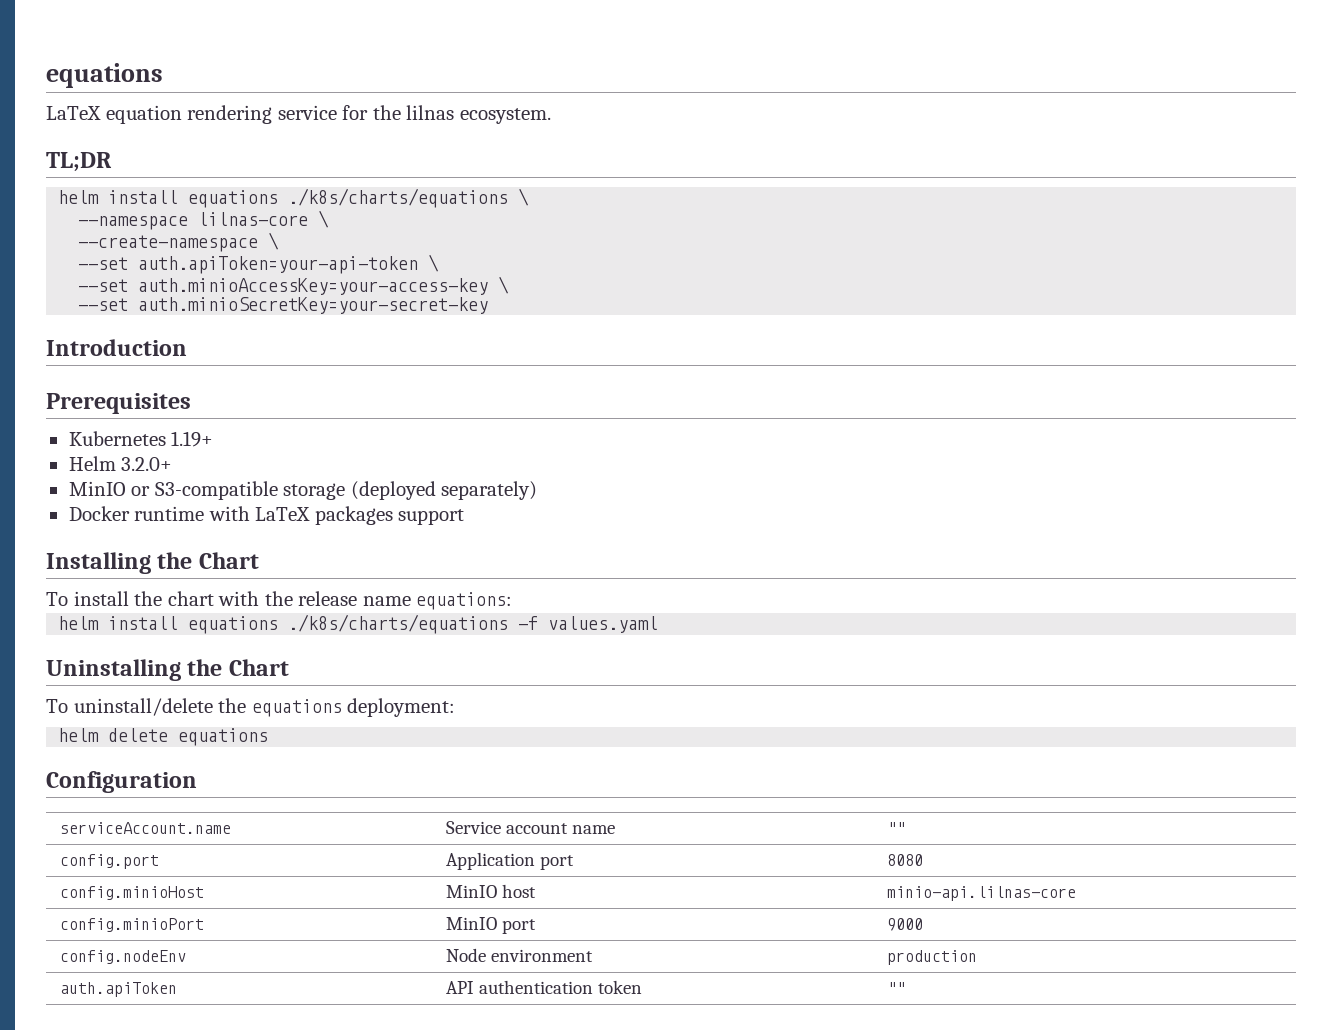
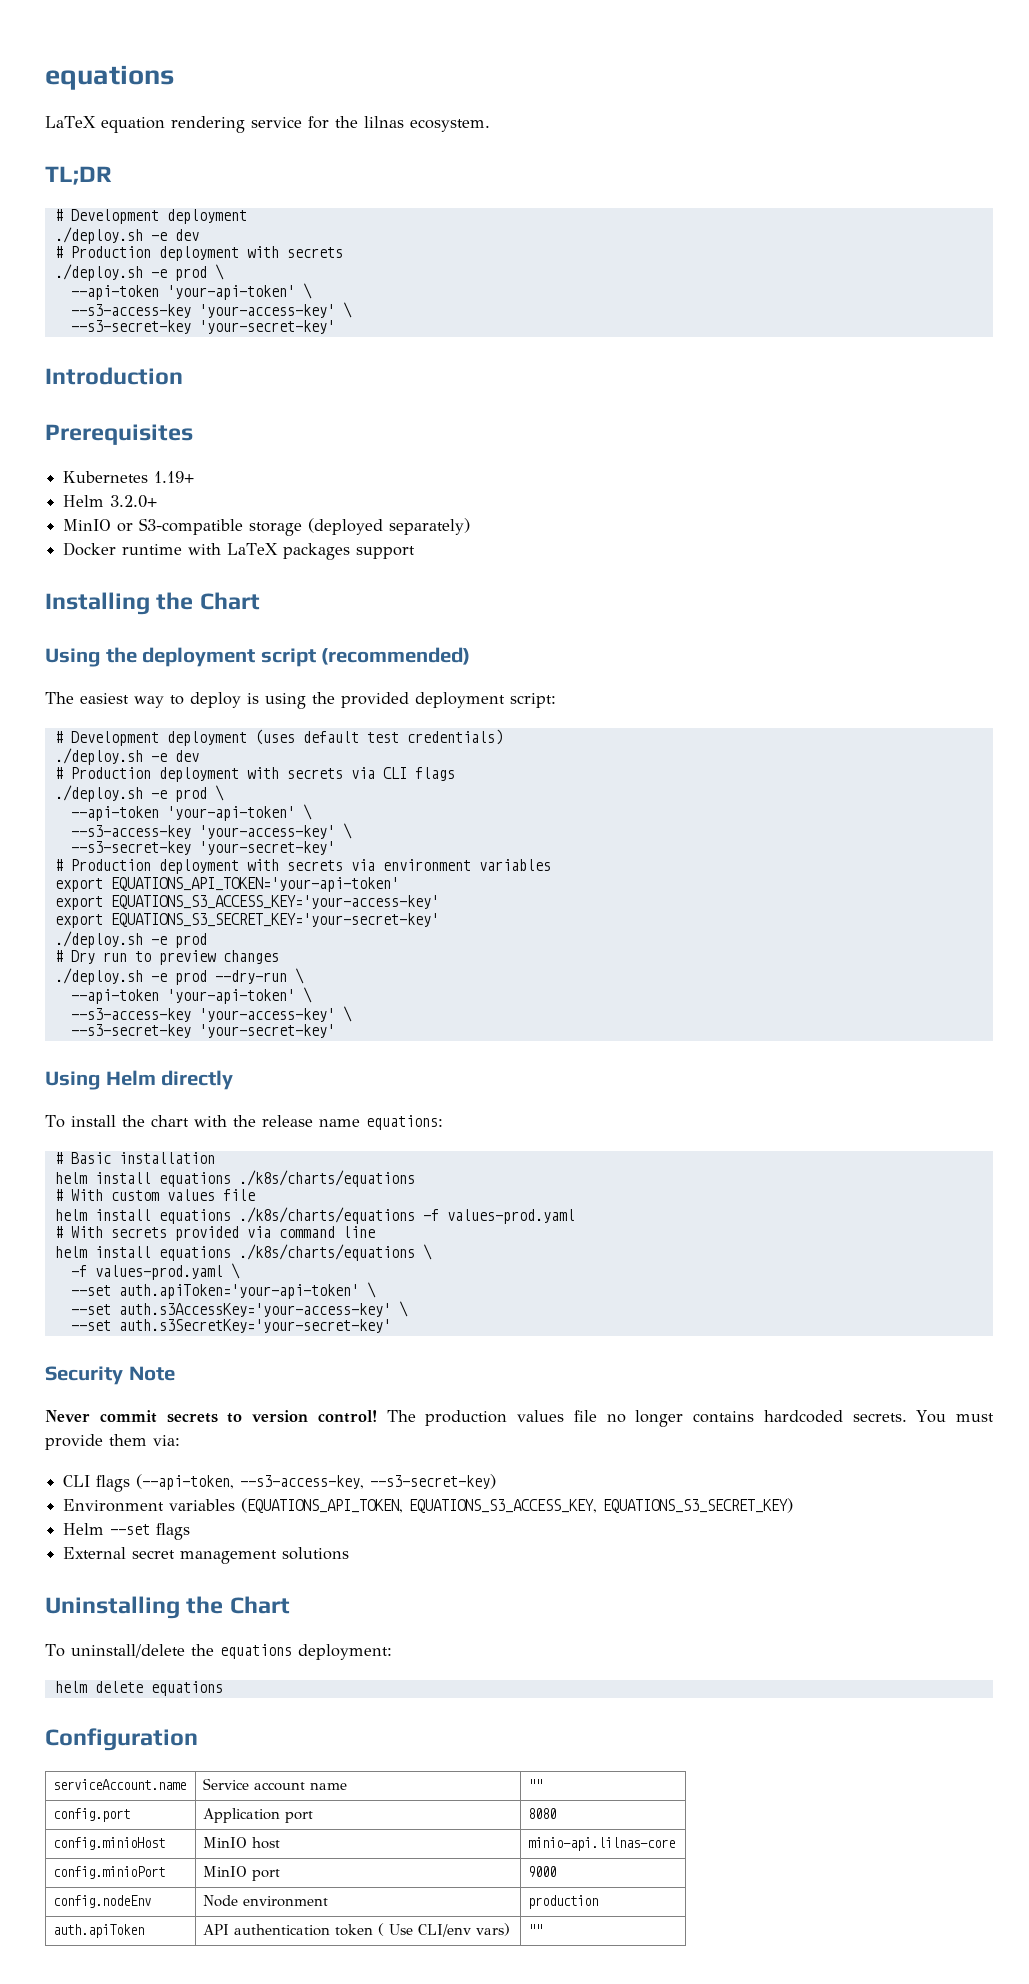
[58,188,530,208] [78,210,330,230] [78,232,280,252] [78,254,440,274] [78,276,510,295] [78,297,489,314] helm install equations ./k8s/charts/equations \ // --namespace lilnas-core \ // --create-namespace \ // --set auth.apiToken=your-api-token \ // --set auth.minioAccessKey=your-access-key \ // --set auth.minioSecretKey=your-secret-key -> [54,209,247,224] [54,227,199,244] [54,246,343,261] [54,264,224,281] [70,283,312,300] [70,302,352,318] [70,320,335,334] # Development deployment // ./deploy.sh -e dev // # Production deployment with secrets // ./deploy.sh -e prod \ // --api-token 'your-api-token' \ // --s3-access-key 'your-access-key' \ // --s3-secret-key 'your-secret-key'
(259, 560) none -> [45,647,471,667] [45,692,556,709] [54,729,503,746] [54,748,199,765] [54,767,455,782] [54,785,224,802] [70,804,312,821] [70,823,352,839] [70,841,335,855] [54,859,551,874] [54,877,399,892] [54,895,439,910] [54,913,439,928] [54,931,207,948] [54,950,279,965] [54,968,304,985] [70,987,312,1004] [70,1006,352,1022] [70,1024,335,1038] [45,1070,234,1090] // Using the deployment script (recommended) // The easiest way to deploy is using the provided deployment script: // # Development deployment (uses default test credentials) // ./deploy.sh -e dev // # Production deployment with secrets via CLI flags // ./deploy.sh -e prod \ // --api-token 'your-api-token' \ // --s3-access-key 'your-access-key' \ // --s3-secret-key 'your-secret-key' // # Production deployment with secrets via environment variables // export EQUATIONS_API_TOKEN='your-api-token' // export EQUATIONS_S3_ACCESS_KEY='your-access-key' // export EQUATIONS_S3_SECRET_KEY='your-secret-key' // ./deploy.sh -e prod // # Dry run to preview changes // ./deploy.sh -e prod --dry-run \ // --api-token 'your-api-token' \ // --s3-access-key 'your-access-key' \ // --s3-secret-key 'your-secret-key' // Using Helm directly
(513, 601) none -> [54,1152,215,1164] [54,1170,415,1187] [54,1189,255,1201] // # Basic installation // helm install equations ./k8s/charts/equations // # With custom values file
[548,616,659,633] values.yaml -> [446,1209,575,1224] [54,1226,375,1241] [54,1244,432,1261] [70,1263,240,1280] [70,1282,376,1299] [70,1301,408,1317] [70,1319,391,1333] [45,1366,175,1385] [45,1410,994,1427] [45,1434,180,1450] [63,1474,497,1492] [63,1498,794,1513] [63,1523,191,1540] [63,1547,350,1564] values-prod.yaml // # With secrets provided via command line // helm install equations ./k8s/charts/equations \ // -f values-prod.yaml \ // --set auth.apiToken='your-api-token' \ // --set auth.s3AccessKey='your-access-key' \ // --set auth.s3SecretKey='your-secret-key' // Security Note // Never commit secrets to version control! The production values file no longer contains hardcoded secrets. You must provide them via: // CLI flags (--api-token, --s3-access-key, --s3-secret-key) // Environment variables (EQUATIONS_API_TOKEN, EQUATIONS_S3_ACCESS_KEY, EQUATIONS_S3_SECRET_KEY) // Helm --set flags // External secret management solutions
(643, 987) none -> [378,1923,511,1937] ( Use CLI/env vars)

